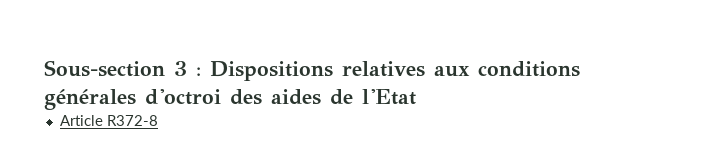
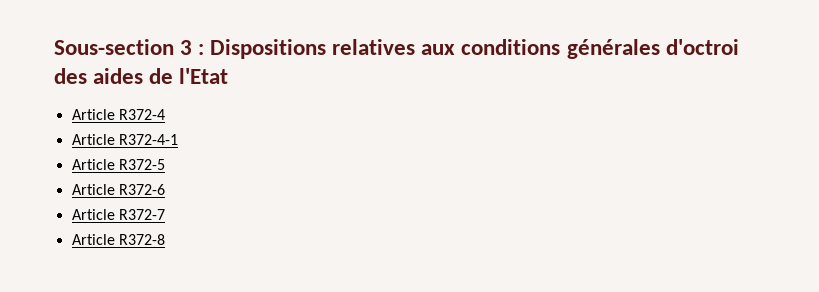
(416, 96) none -> [71,109,165,120] [71,134,178,145] [71,159,165,170] [71,184,165,195] [71,209,165,220] // Article R372-4 // Article R372-4-1 // Article R372-5 // Article R372-6 // Article R372-7

